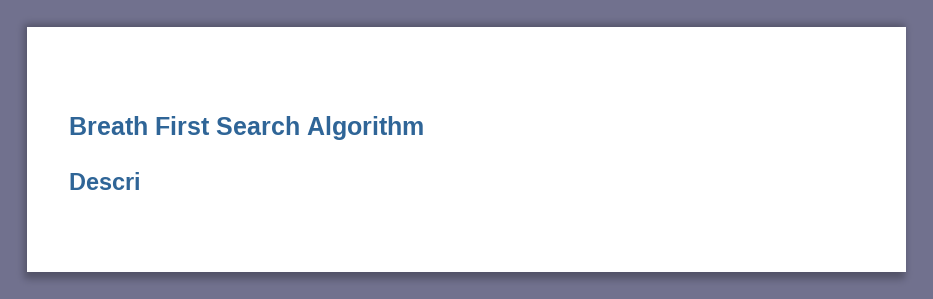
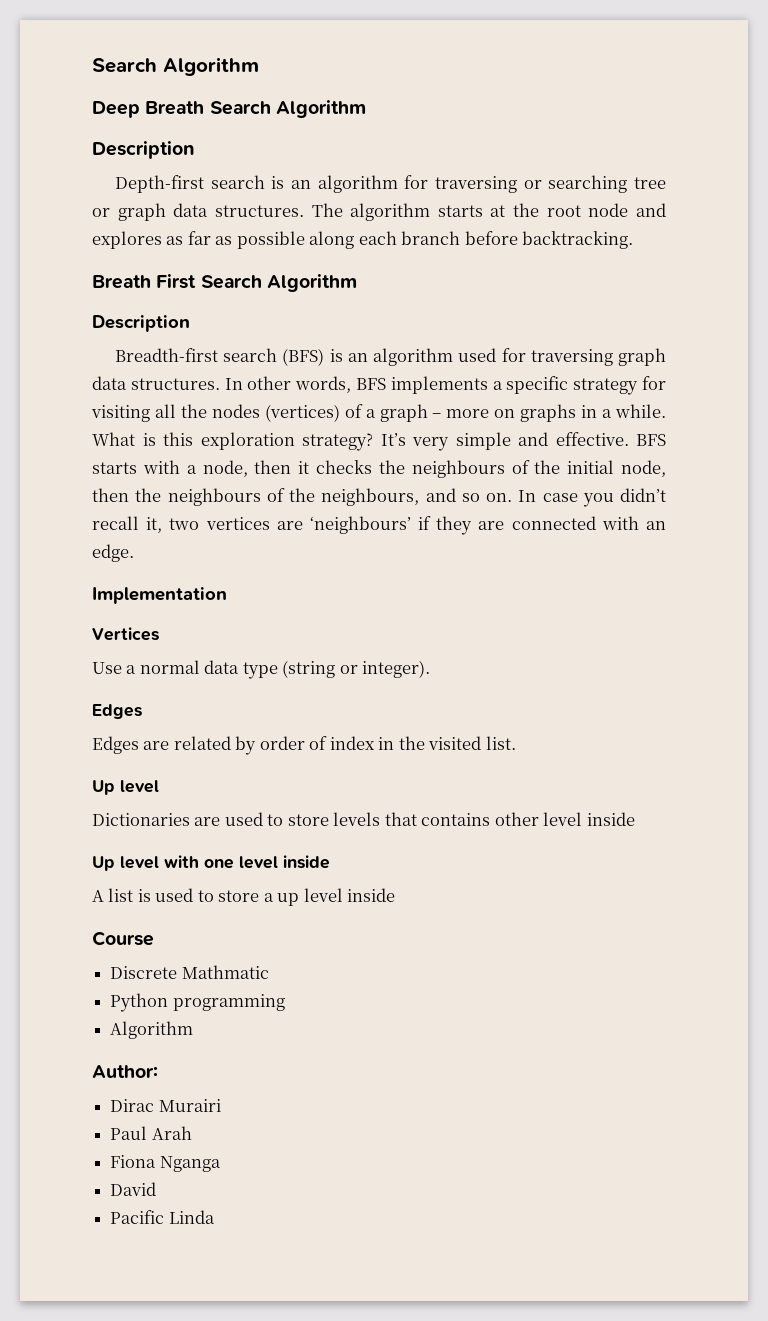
[69,116,424,140] [69,172,141,190] Breath First Search Algorithm // Descri -> [92,57,259,76] [92,100,366,118] [92,141,195,159] [114,175,666,193] [92,203,666,221] [92,231,634,249] [92,274,357,292] [92,315,190,332] [114,348,667,366] [92,376,666,395] [91,404,667,422] [92,432,666,451] [92,460,666,478] [92,488,666,507] [92,516,666,535] [92,544,134,562] [92,587,227,604] [92,627,159,641] [92,660,431,679] [92,704,142,719] [92,736,516,755] [92,780,159,795] [92,812,635,826] [92,855,330,871] [92,888,396,906] [92,931,154,946] [110,965,269,979] [110,993,285,1012] [110,1021,194,1039] [92,1065,158,1078] [110,1099,221,1112] [110,1126,192,1140] [110,1155,221,1172] [110,1182,157,1196] [110,1210,215,1224] Search Algorithm // Deep Breath Search Algorithm // Description // Depth-first search is an algorithm for traversing or searching tree or graph data structures. The algorithm starts at the root node and explores as far as possible along each branch before backtracking. // Breath First Search Algorithm // Description // Breadth-first search (BFS) is an algorithm used for traversing graph data structures. In other words, BFS implements a specific strategy for visiting all the nodes (vertices) of a graph – more on graphs in a while. What is this exploration strategy? It’s very simple and effective. BFS starts with a node, then it checks the neighbours of the initial node, then the neighbours of the neighbours, and so on. In case you didn’t recall it, two vertices are ‘neighbours’ if they are connected with an edge. // Implementation // Vertices // Use a normal data type (string or integer). // Edges // Edges are related by order of index in the visited list. // Up level // Dictionaries are used to store levels that contains other level inside // Up level with one level inside // A list is used to store a up level inside // Course // Discrete Mathmatic // Python programming // Algorithm // Author: // Dirac Murairi // Paul Arah // Fiona Nganga // David // Pacific Linda

